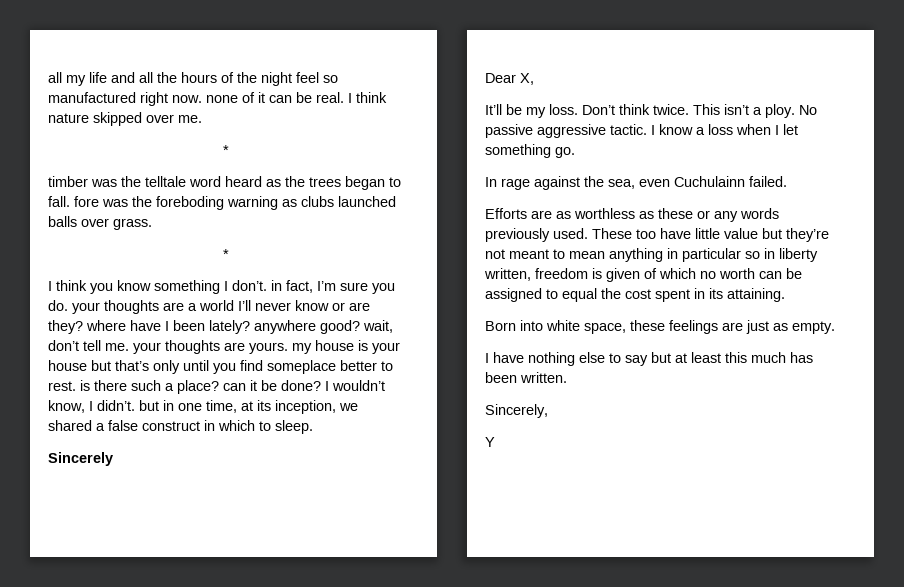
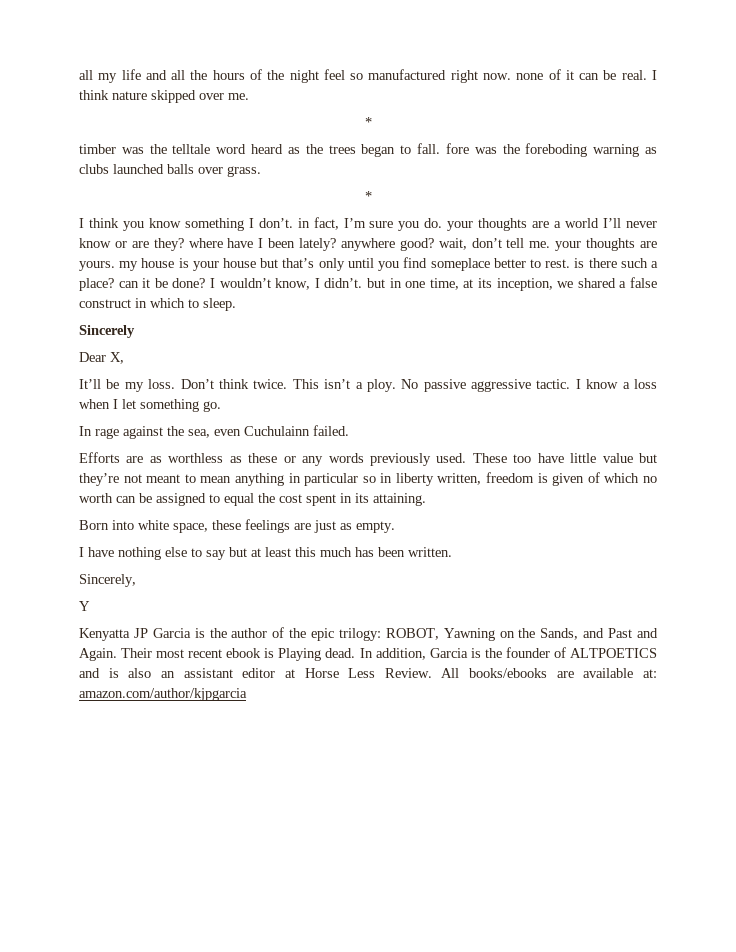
(495, 442) none -> [79,627,658,641] [79,647,657,661] [79,668,658,678] [79,688,247,701] // Kenyatta JP Garcia is the author of the epic trilogy: ROBOT, Yawning on the Sands, and Past and Again. Their most recent ebook is Playing dead. In addition, Garcia is the founder of ALTPOETICS and is also an assistant editor at Horse Less Review. All books/ebooks are available at: amazon.com/author/kjpgarcia

